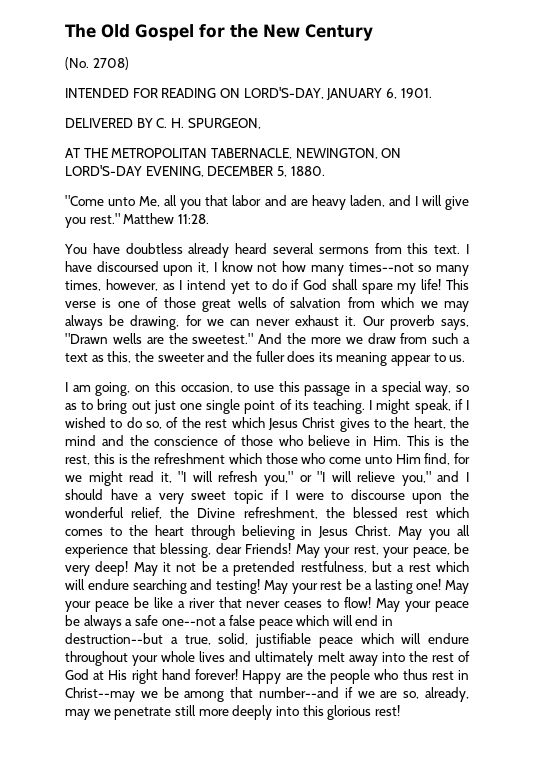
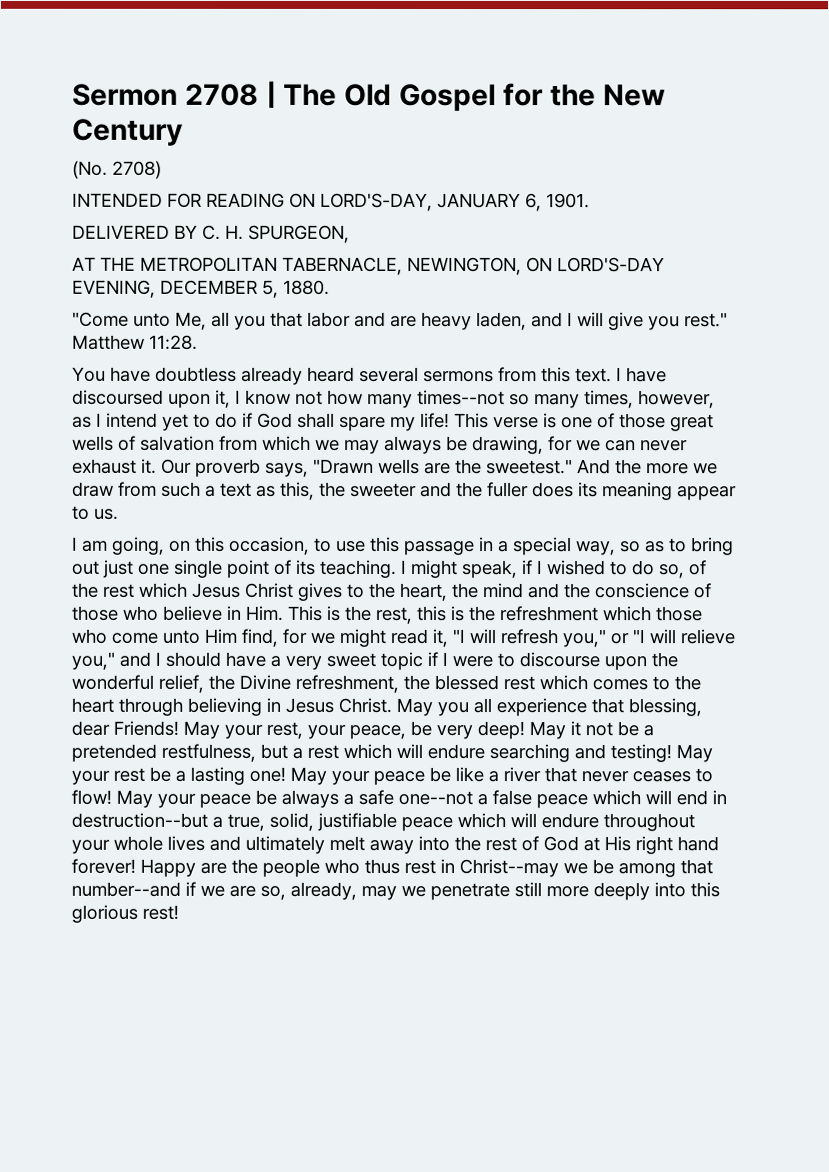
(65, 31) none -> [72,80,277,108] Sermon 2708 |

